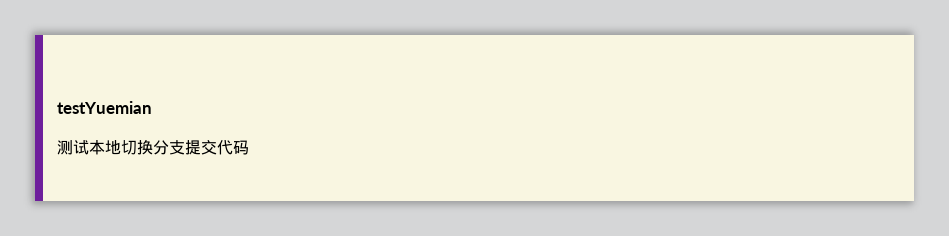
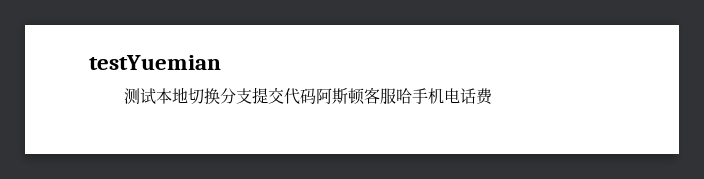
(249, 147) none -> [315,87,493,105] 阿斯顿客服哈手机电话费

